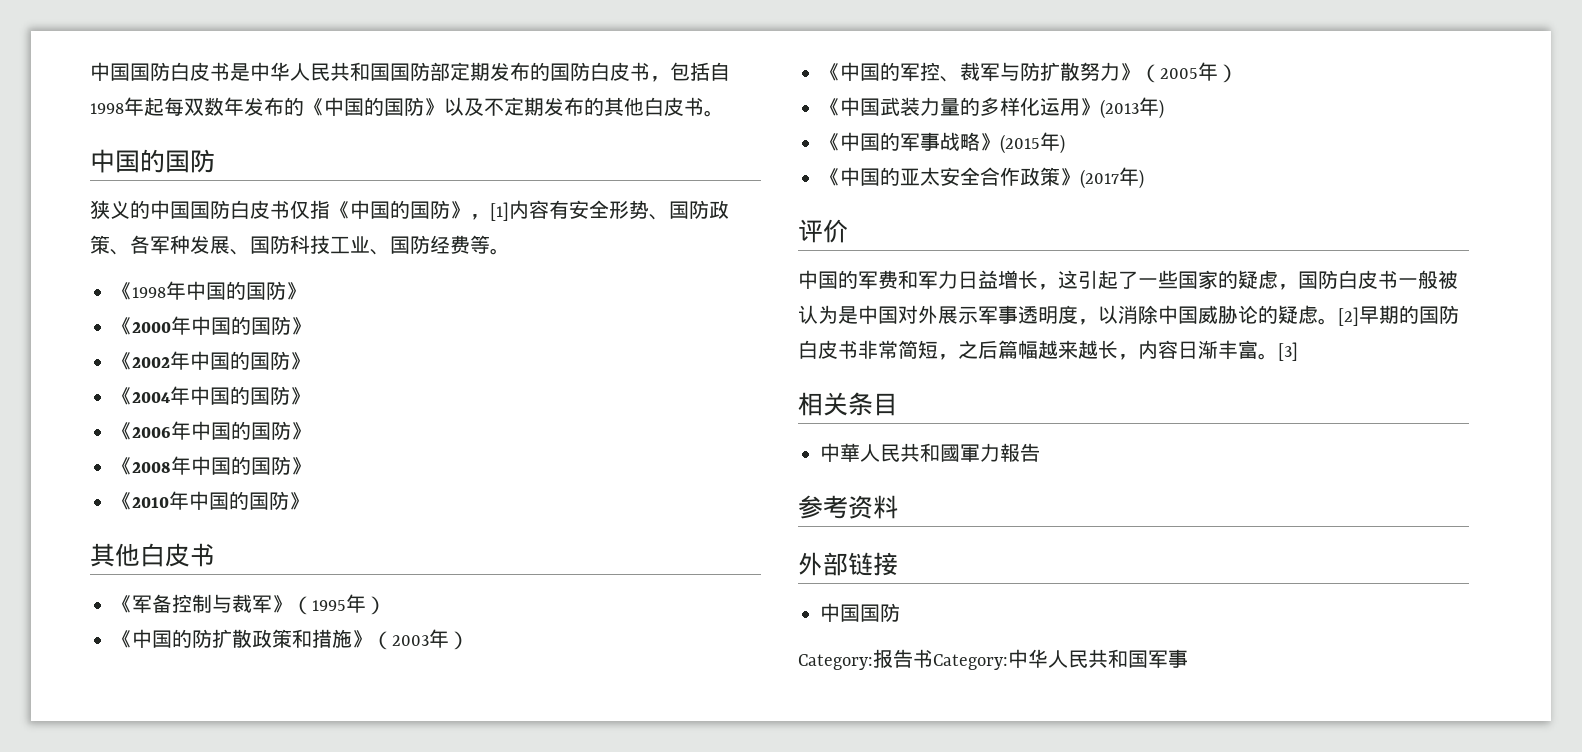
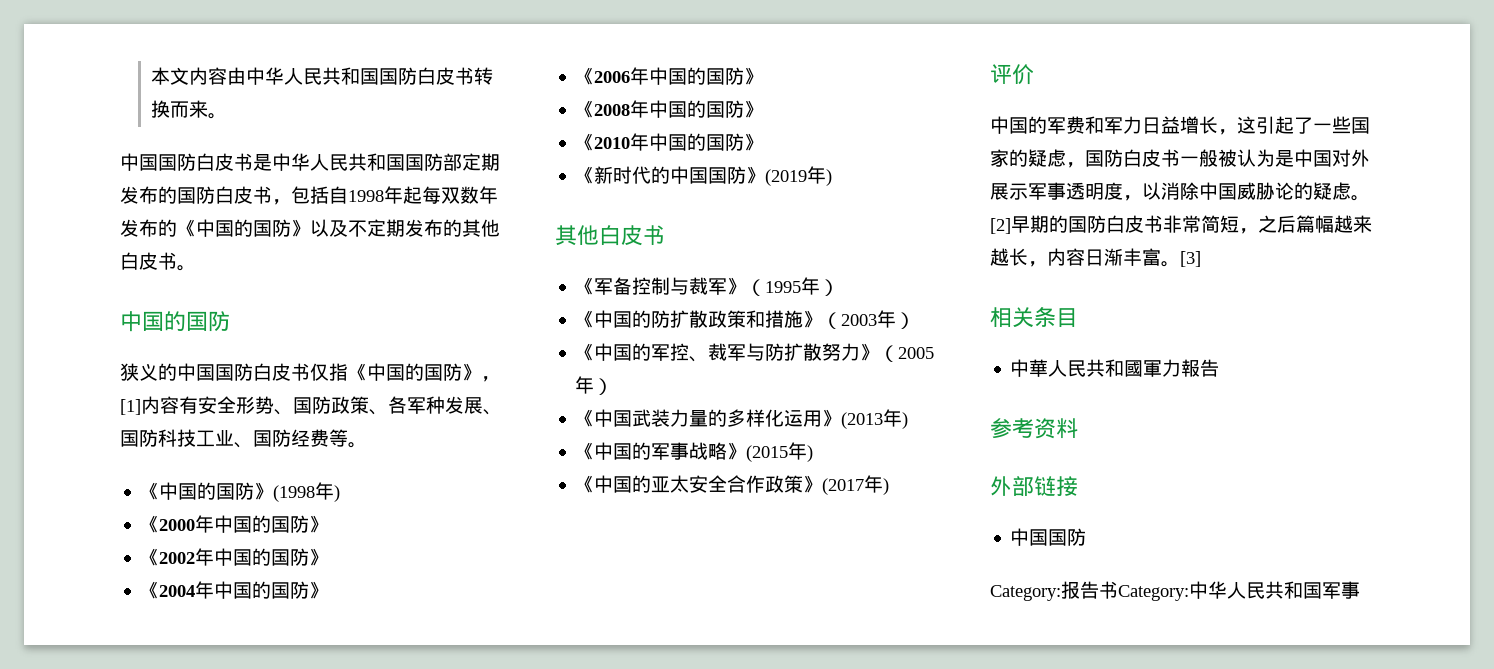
(90, 71) none -> [150,67,493,85] [150,100,227,119] 本文内容由中华人民共和国国防白皮书转换而来。 //
[132,281,306,300] 1998年中国的国防》 -> [159,482,341,502] 中国的国防》(1998年)
(309, 501) none -> [575,166,833,186] // 《新时代的中国国防》(2019年)

